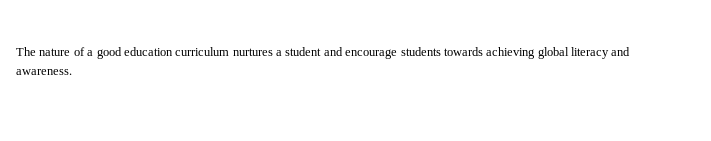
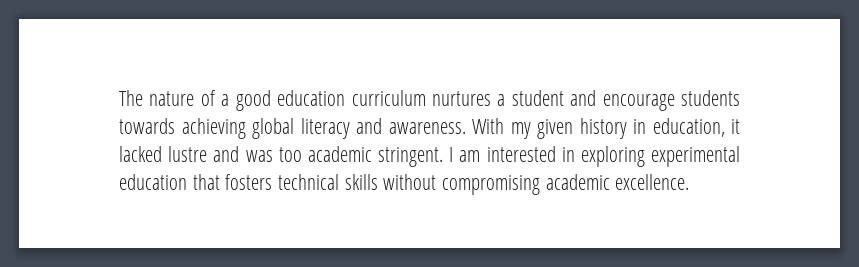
(72, 72) none -> [472,118,740,139] [119,146,741,167] [119,174,690,195] With my given history in education, it lacked lustre and was too academic stringent. I am interested in exploring experimental education that fosters technical skills without compromising academic excellence.

